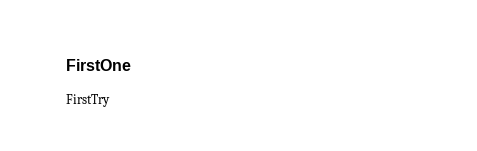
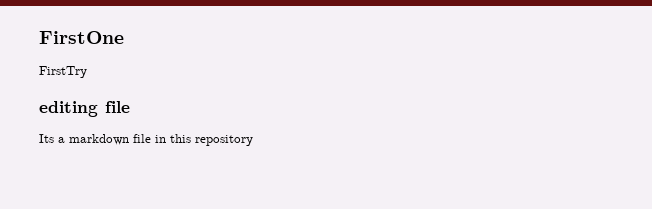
(110, 100) none -> [39,101,130,117] [39,134,253,146] // editing file // Its a markdown file in this repository

